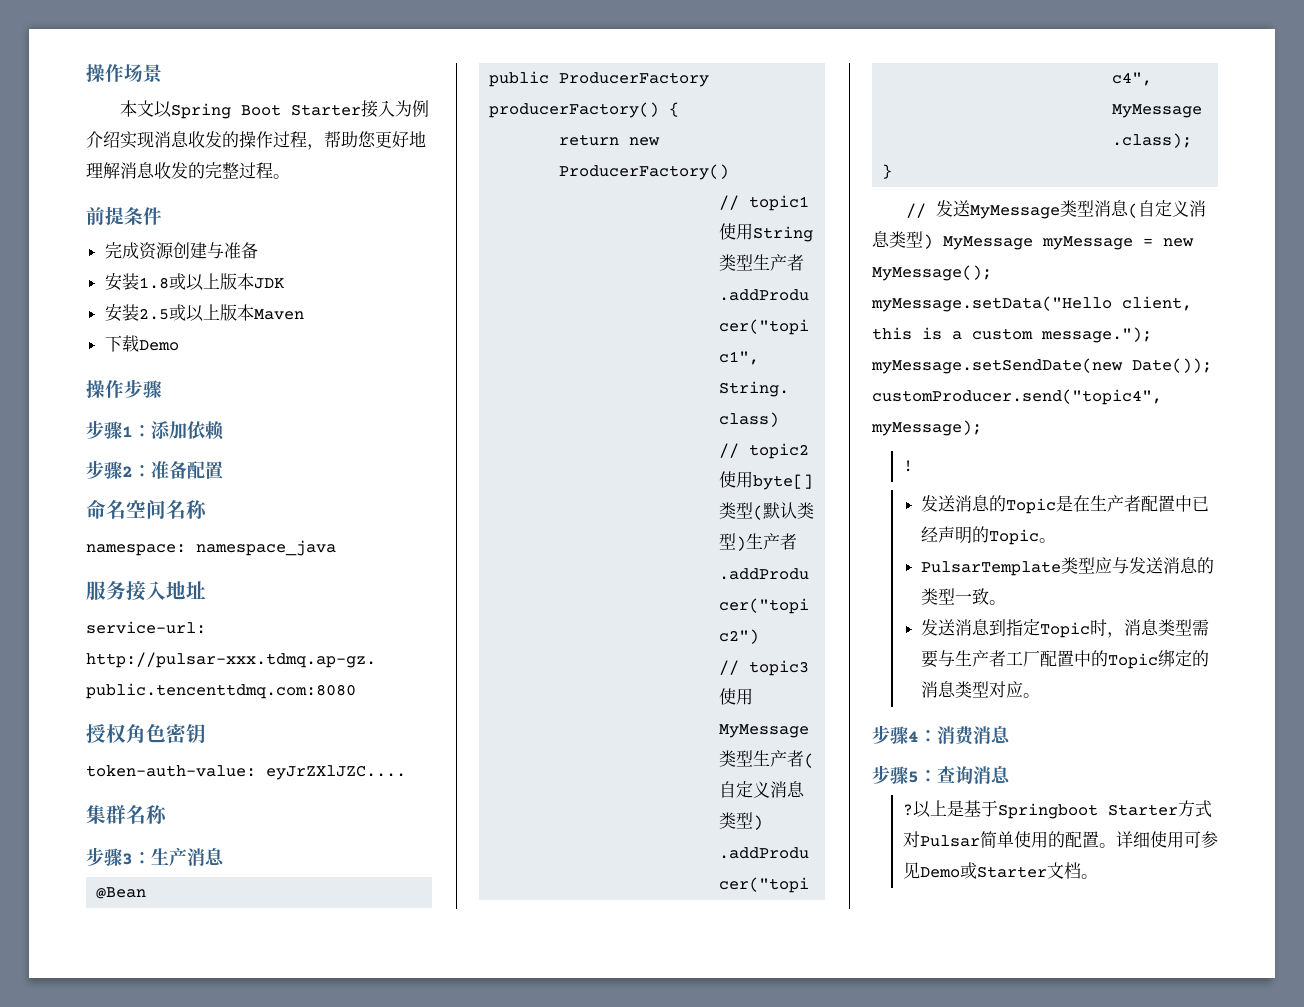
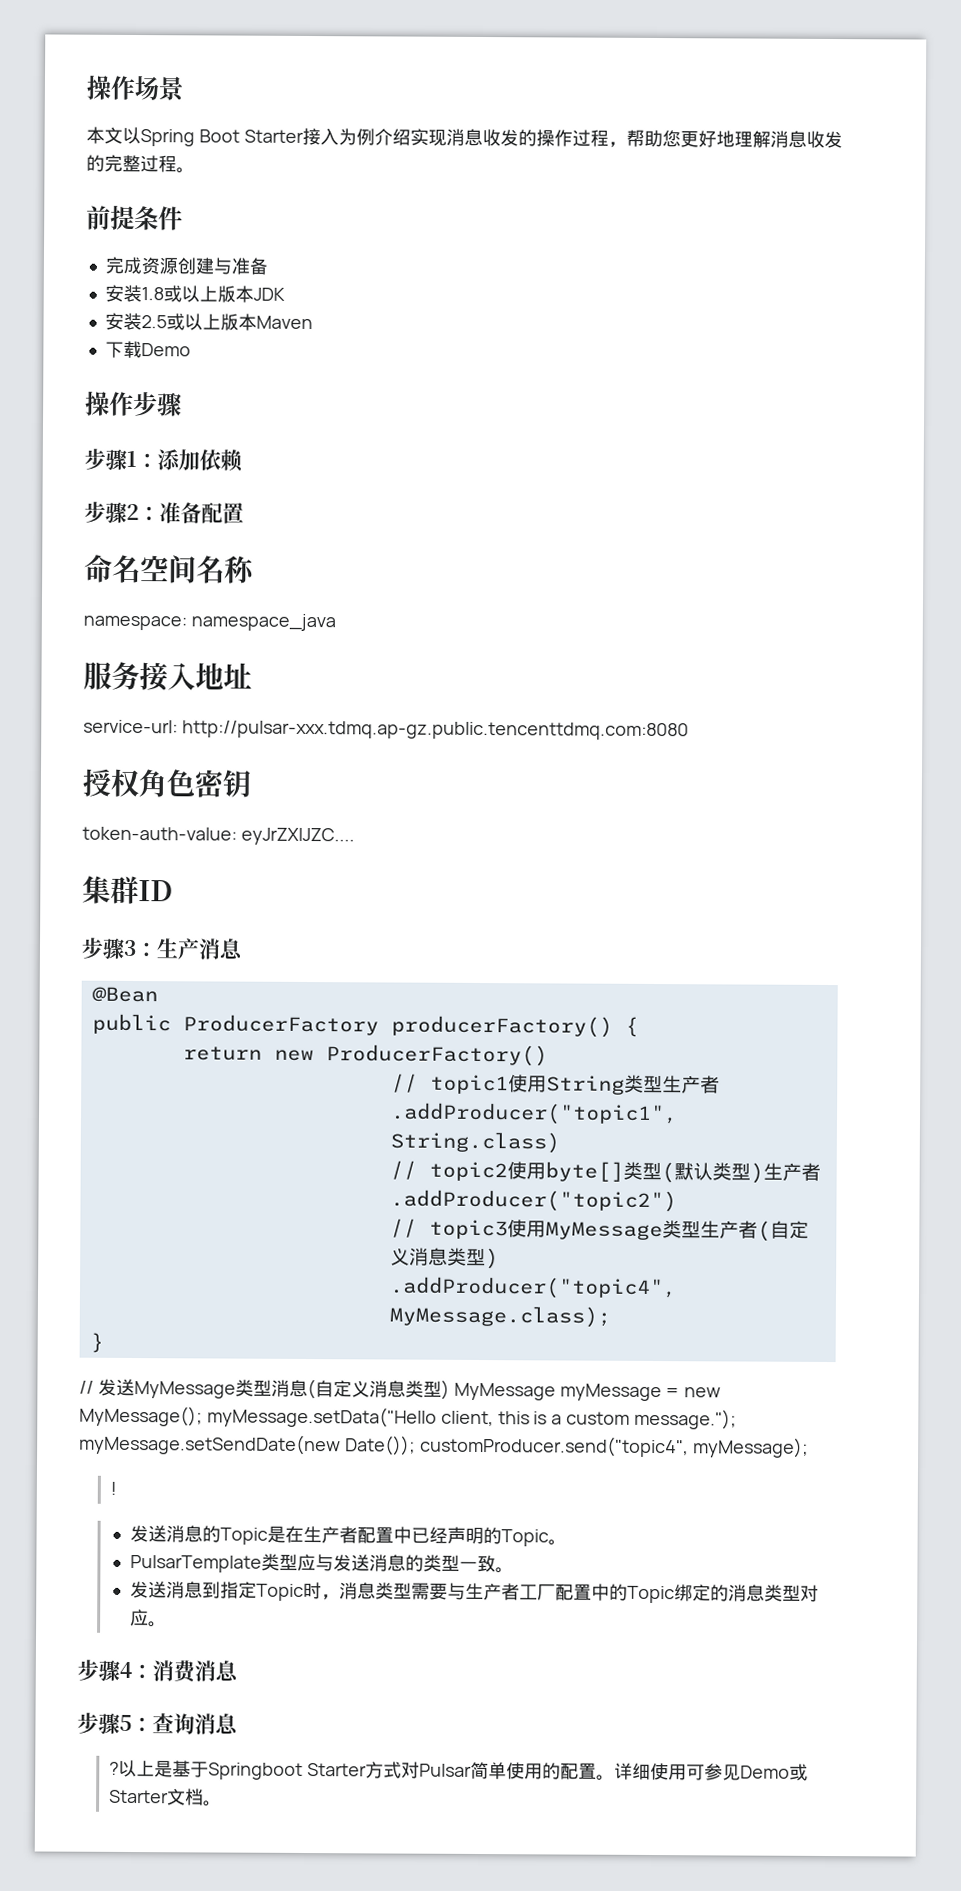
[126,805,167,824] 名称 -> [138,880,173,902] ID

